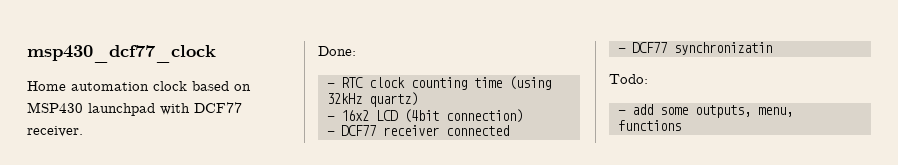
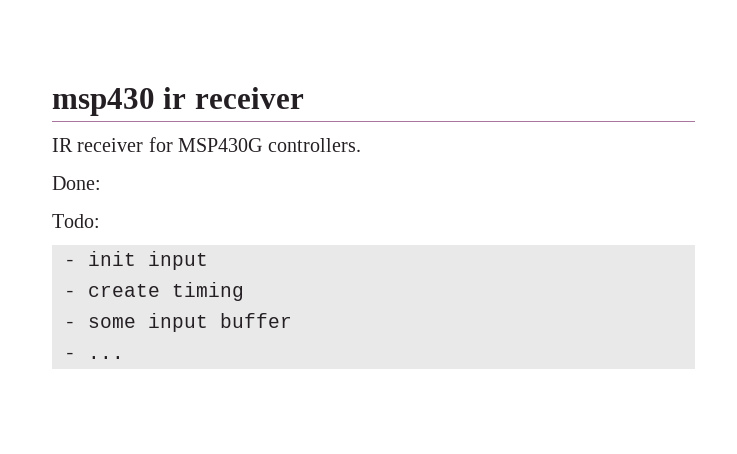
[27,45,216,63] [27,81,251,91] [27,102,242,116] [27,126,83,137] [318,46,356,56] [327,76,551,90] [327,92,418,107] [327,109,523,123] [327,125,509,136] [618,42,772,55] [609,74,648,84] [618,104,793,118] [618,120,681,131] msp430_dcf77_clock // Home automation clock based on MSP430 launchpad with DCF77 receiver. // Done: // - RTC clock counting time (using 32kHz quartz) // - 16x2 LCD (4bit connection) // - DCF77 receiver connected // - DCF77 synchronizatin // Todo: // - add some outputs, menu, functions -> [52,87,304,116] [52,137,361,152] [52,176,101,190] [52,214,100,228] [64,251,208,270] [64,282,244,301] [64,313,292,332] [64,352,124,359] msp430 ir receiver // IR receiver for MSP430G controllers. // Done: // Todo: // - init input // - create timing // - some input buffer // - ...

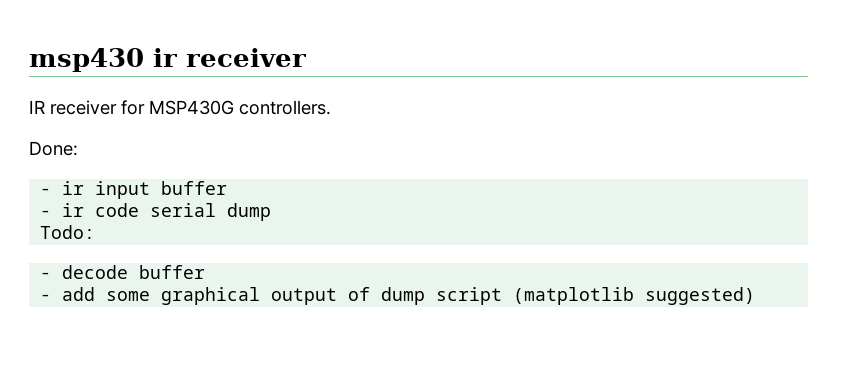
[52,214,100,228] [64,251,208,270] [64,282,244,301] [64,313,292,332] [64,352,124,359] // Todo: // - init input // - create timing // - some input buffer // - ... -> [40,181,228,199] [40,203,272,221] [40,225,96,239] [40,265,206,279] [40,287,756,305] // - ir input buffer // - ir code serial dump // Todo: // - decode buffer // - add some graphical output of dump script (matplotlib suggested)

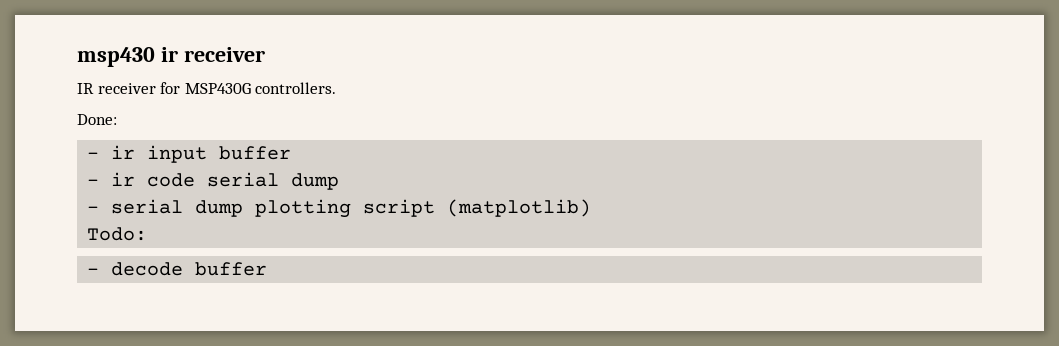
[40,225,96,239] [40,265,206,279] [40,287,756,305] Todo: // - decode buffer // - add some graphical output of dump script (matplotlib suggested) -> [87,199,592,218] [87,227,148,241] [87,262,268,276] - serial dump plotting script (matplotlib) // Todo: // - decode buffer

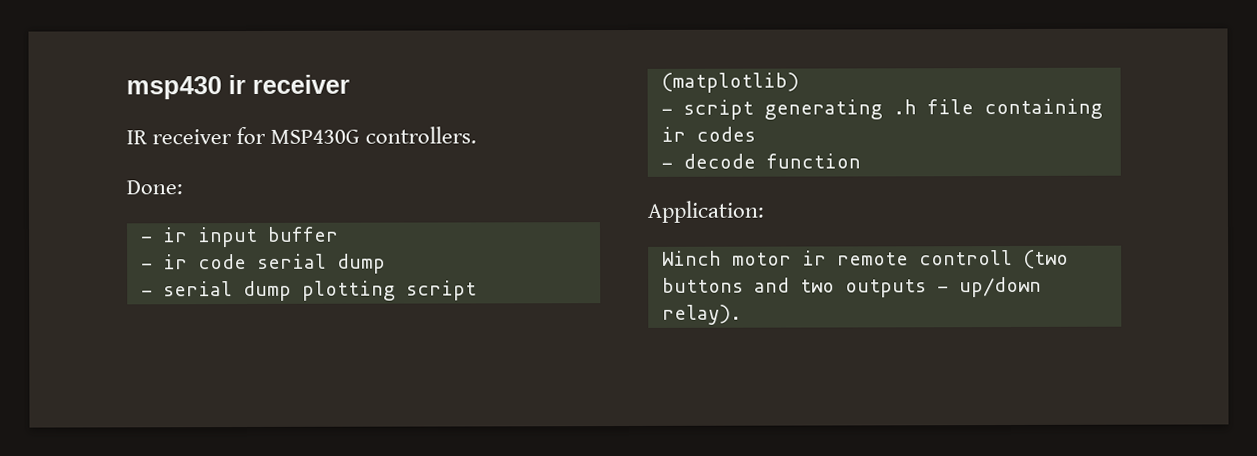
[87,227,148,241] [87,262,268,276] Todo: // - decode buffer -> [660,98,1103,120] [660,126,756,142] [660,153,861,169] [647,200,764,223] [661,249,1069,269] [661,276,1042,298] [661,304,742,325] - script generating .h file containing ir codes // - decode function // Application: // Winch motor ir remote controll (two buttons and two outputs - up/down relay).

